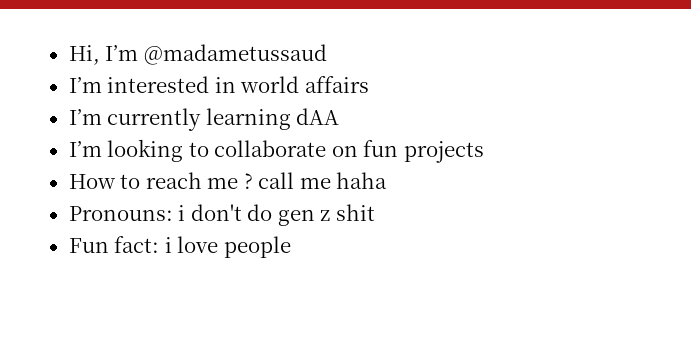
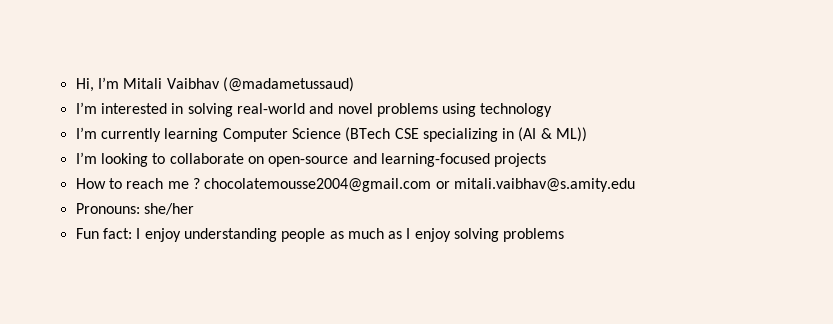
[143,44,327,65] @madametussaud -> [123,77,354,92] Mitali Vaibhav (@madametussaud)
[240,76,369,93] [68,108,340,131] world affairs // I’m currently learning dAA -> [187,103,553,117] [75,127,588,142] solving real-world and novel problems using technology // I’m currently learning Computer Science (BTech CSE specializing in (AI & ML))
[363,140,399,157] fun -> [268,153,490,167] open-source and learning-focused
[258,172,388,189] [68,204,375,226] [68,236,291,258] call me haha // Pronouns: i don't do gen z shit // Fun fact: i love people -> [204,178,635,192] [75,203,194,215] [75,228,565,242] chocolatemousse2004@gmail.com or mitali.vaibhav@s.amity.edu // Pronouns: she/her // Fun fact: I enjoy understanding people as much as I enjoy solving problems

